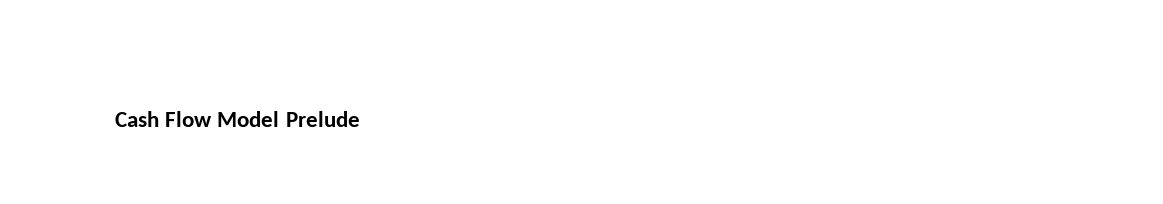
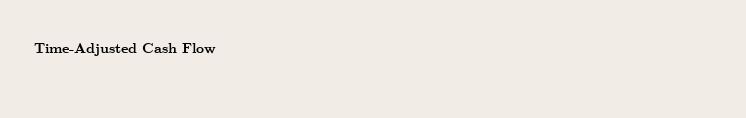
(115, 119) none -> [34,43,137,56] Time-Adjusted
[217,111,360,127] Model Prelude -> (216, 48) none

